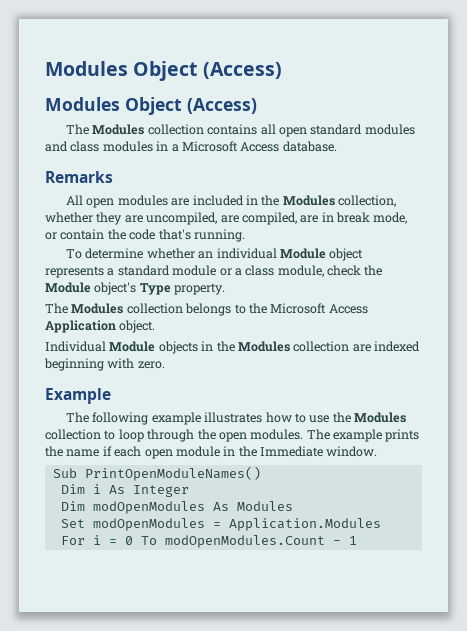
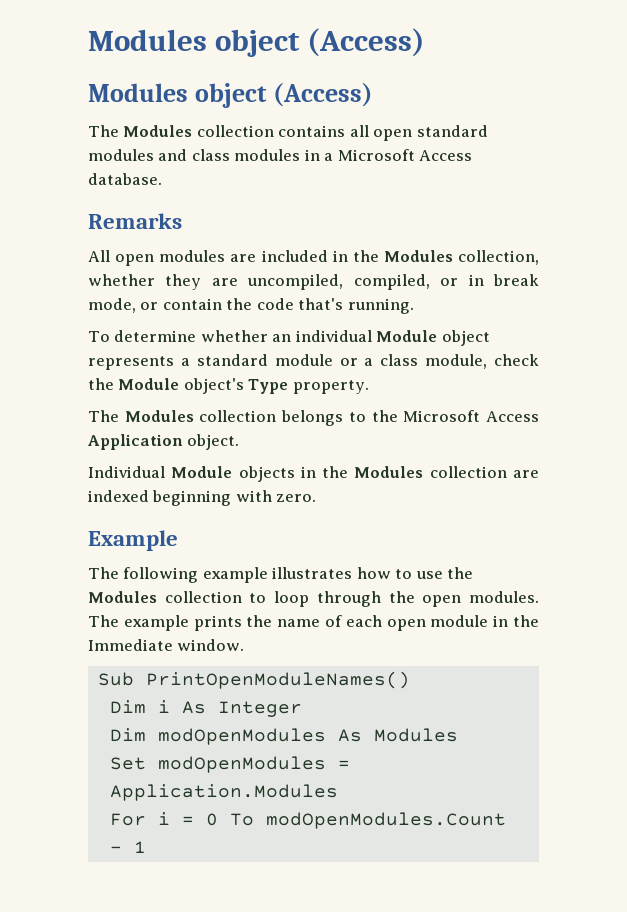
[45,61,198,81] Modules Object -> [88,29,301,57] Modules object
[125,97,182,115] Object -> [195,83,268,108] object
[220,212,319,225] are compiled, are -> [353,274,459,290] compiled, or
[102,446,112,456] if -> [325,615,343,627] of

